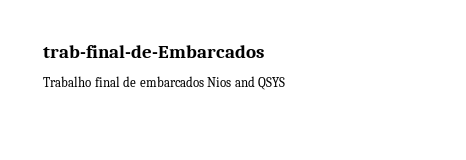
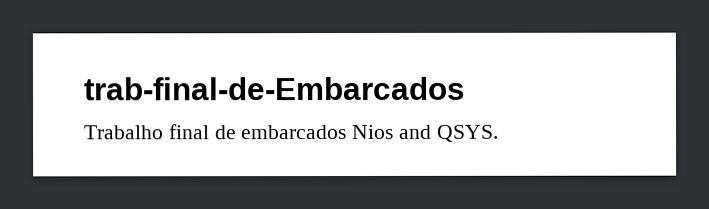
[258,77,286,90] QSYS -> [436,124,499,142] QSYS.

